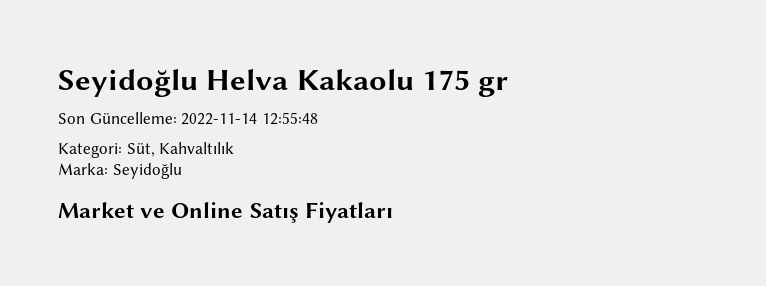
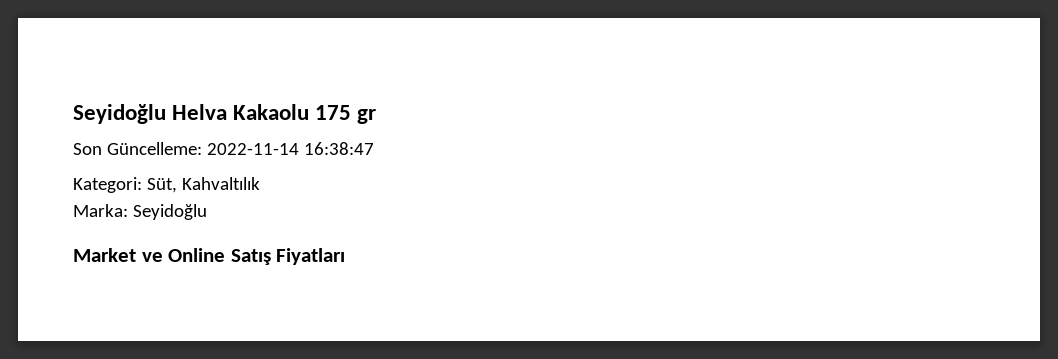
[261,112,318,125] 12:55:48 -> [303,142,374,155] 16:38:47

